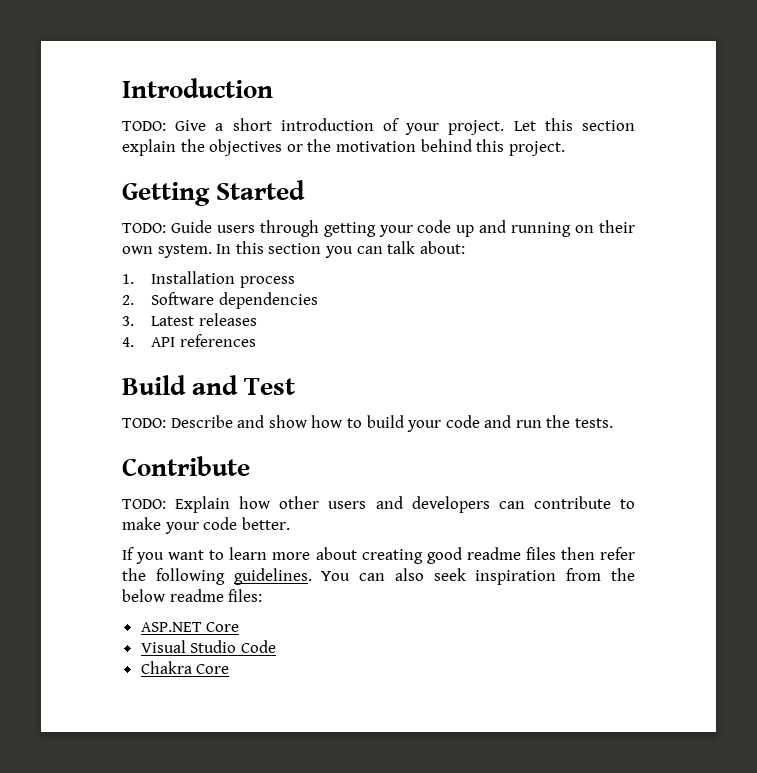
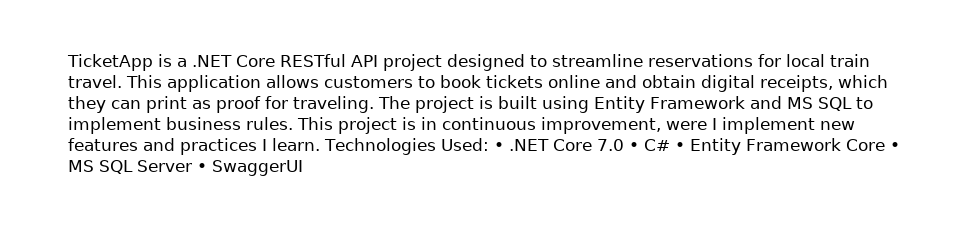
[122,78,273,98] [122,118,635,135] [122,139,565,156] [122,180,306,206] [122,220,636,237] [122,241,465,258] [122,271,295,288] [122,292,318,309] [122,313,257,326] [122,334,256,347] [122,375,296,395] [122,415,614,432] [122,456,250,476] [122,496,635,513] [122,517,290,534] [122,547,635,564] [122,568,635,585] [122,589,263,602] [140,622,240,632] [140,640,276,653] [140,661,230,674] Introduction // TODO: Give a short introduction of your project. Let this section explain the objectives or the motivation behind this project. // Getting Started // TODO: Guide users through getting your code up and running on their own system. In this section you can talk about: // 1. Installation process // 2. Software dependencies // 3. Latest releases // 4. API references // Build and Test // TODO: Describe and show how to build your code and run the tests. // Contribute // TODO: Explain how other users and developers can contribute to make your code better. // If you want to learn more about creating good readme files then refer the following guidelines. You can also seek inspiration from the below readme files: // ASP.NET Core // Visual Studio Code // Chakra Core -> [67,54,870,71] [68,75,888,92] [68,96,873,113] [68,117,855,134] [68,138,900,155] [68,160,303,176] TicketApp is a .NET Core RESTful API project designed to streamline reservations for local train travel. This application allows customers to book tickets online and obtain digital receipts, which they can print as proof for traveling. The project is built using Entity Framework and MS SQL to implement business rules. This project is in continuous improvement, were I implement new features and practices I learn. Technologies Used: • .NET Core 7.0 • C# • Entity Framework Core • MS SQL Server • SwaggerUI

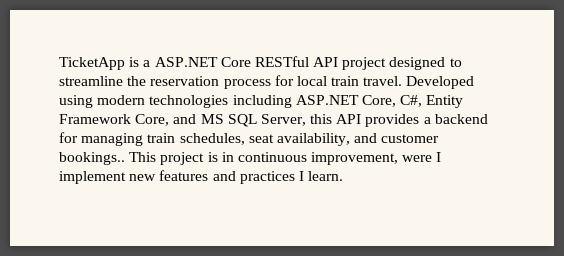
[192,55,232,67] .NET -> [154,57,218,67] ASP.NET
[648,54,753,67] reservations -> [127,76,271,89] the reservation process
[126,75,888,92] [68,96,745,113] This application allows customers to book tickets online and obtain digital receipts, which they can print as proof for traveling. The project is built using Entity Framework -> [406,76,475,89] [59,95,464,108] [59,114,170,126] Developed using modern technologies including ASP.NET Core, C#, Entity Framework Core,
[855,97,873,109] [68,117,293,134] to implement business rules. -> [260,114,488,127] [59,132,440,146] [59,152,125,165] Server, this API provides a backend for managing train schedules, seat availability, and customer bookings..
[324,138,900,155] [68,160,303,176] Technologies Used: • .NET Core 7.0 • C# • Entity Framework Core • MS SQL Server • SwaggerUI -> (344, 176) none

